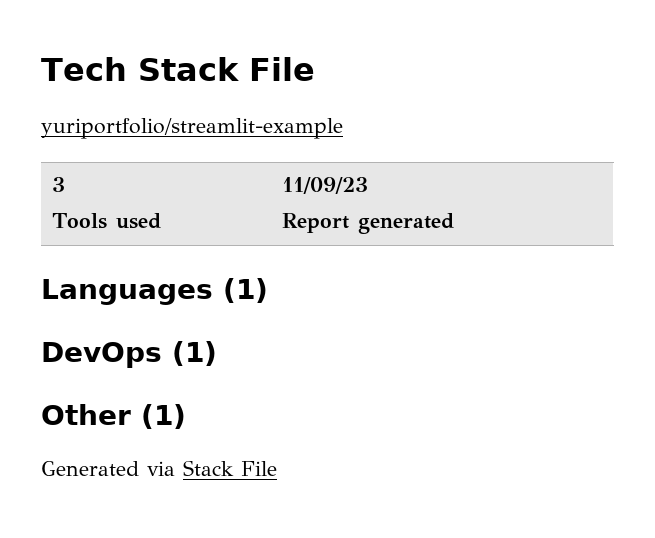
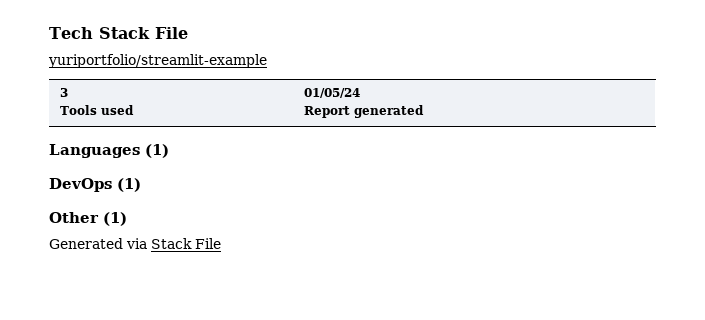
[281,177,368,194] 11/09/23 -> [303,88,360,98] 01/05/24

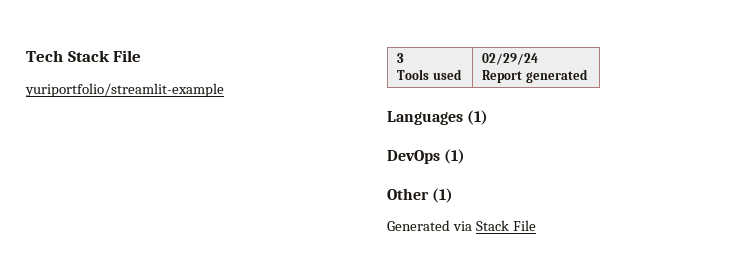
[303,88,360,98] 01/05/24 -> [482,53,539,65] 02/29/24

